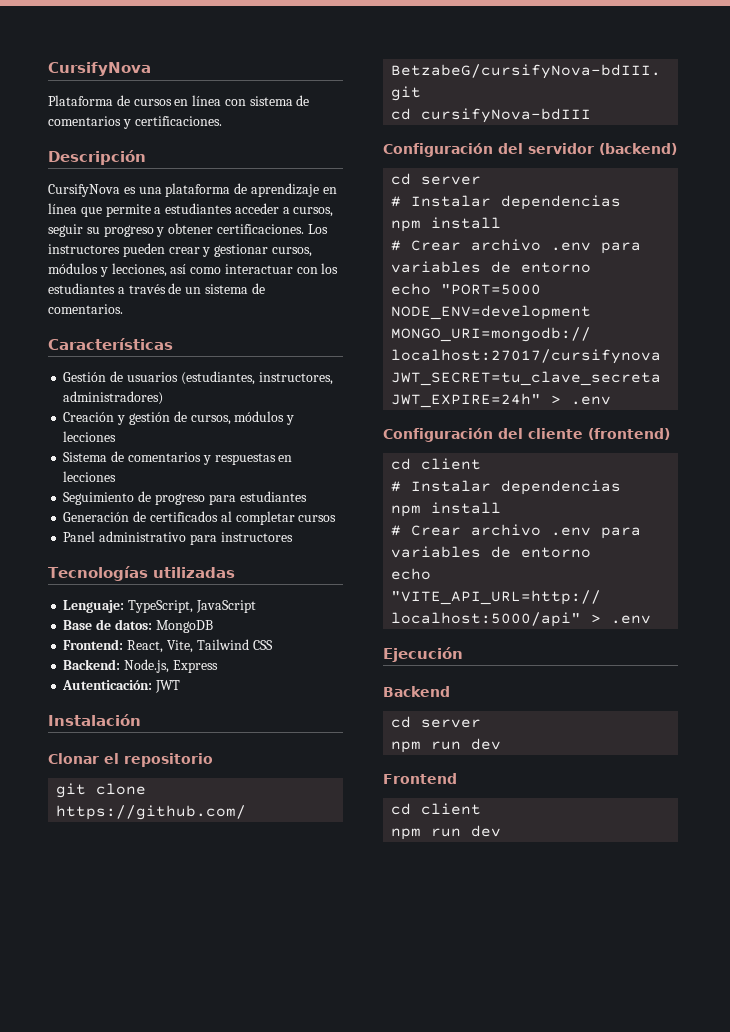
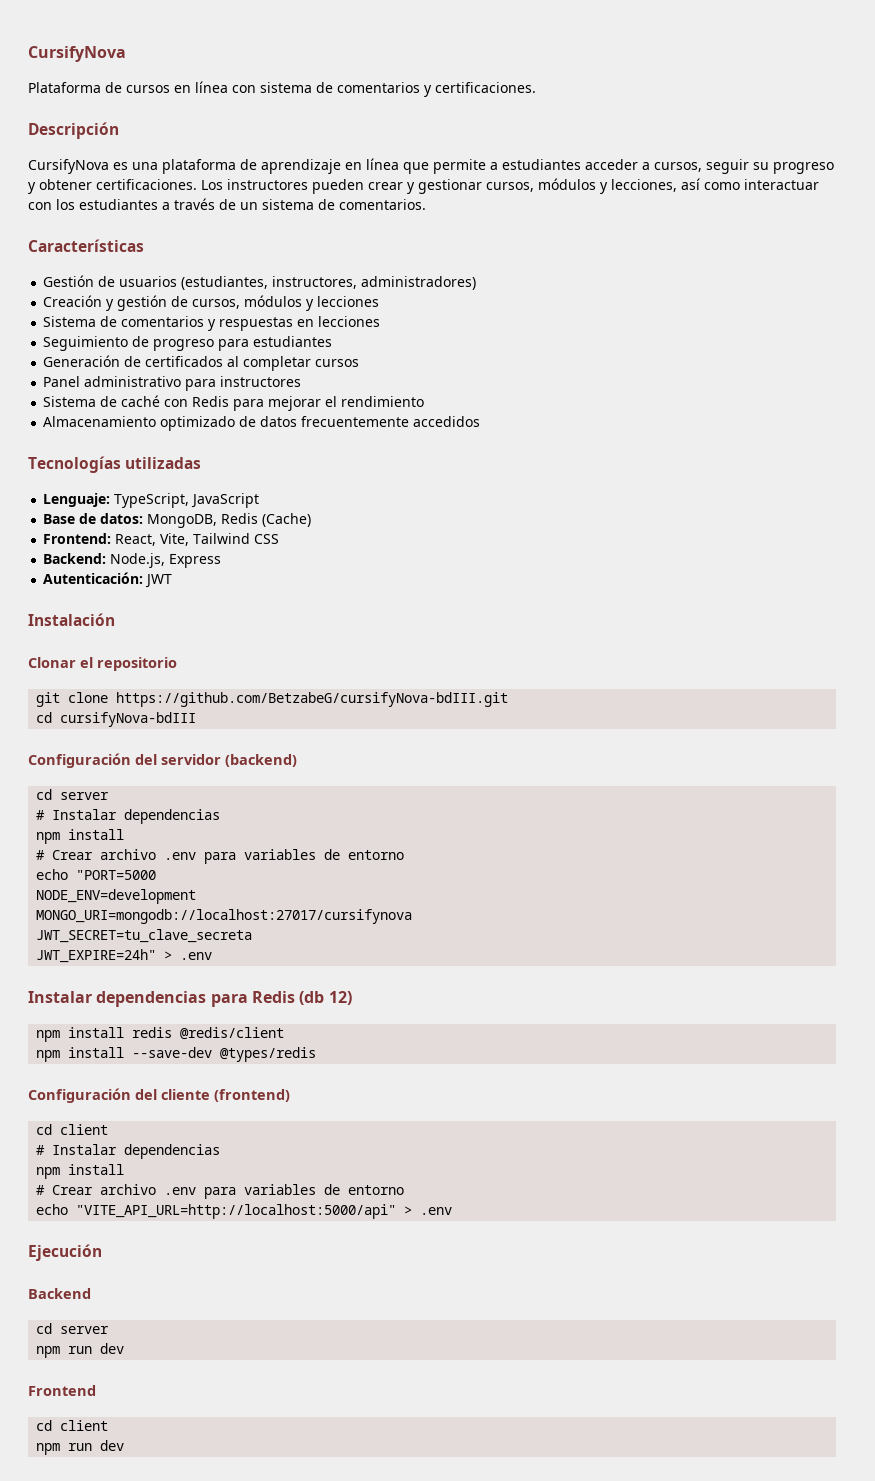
(293, 537) none -> [43,395,425,411] [43,416,481,431] // Sistema de caché con Redis para mejorar el rendimiento // Almacenamiento optimizado de datos frecuentemente accedidos
[155,620,213,633] MongoDB -> [147,513,312,528] MongoDB, Redis (Cache)
(612, 400) none -> [28,991,352,1007] [36,1027,285,1042] [36,1047,317,1062] // Instalar dependencias para Redis (db 12) // npm install redis @redis/client // npm install --save-dev @types/redis

